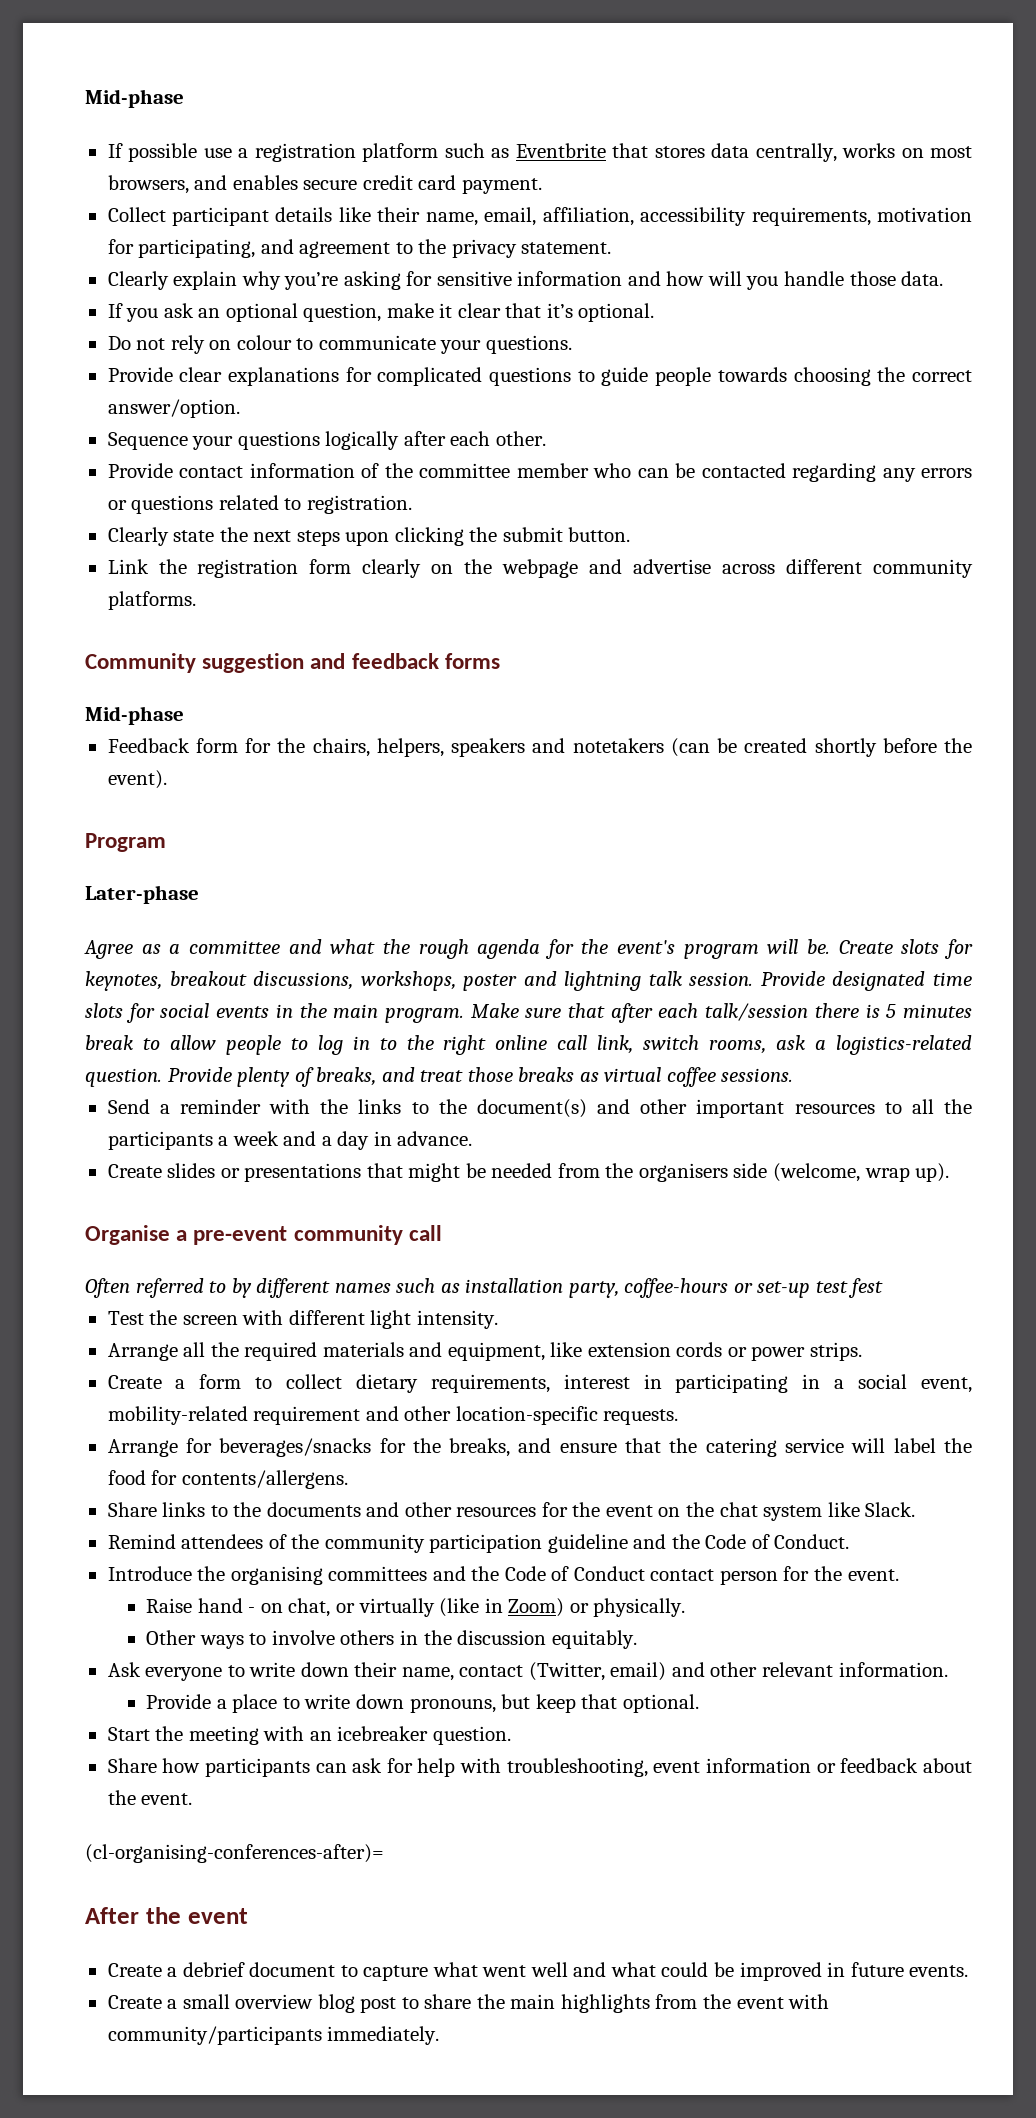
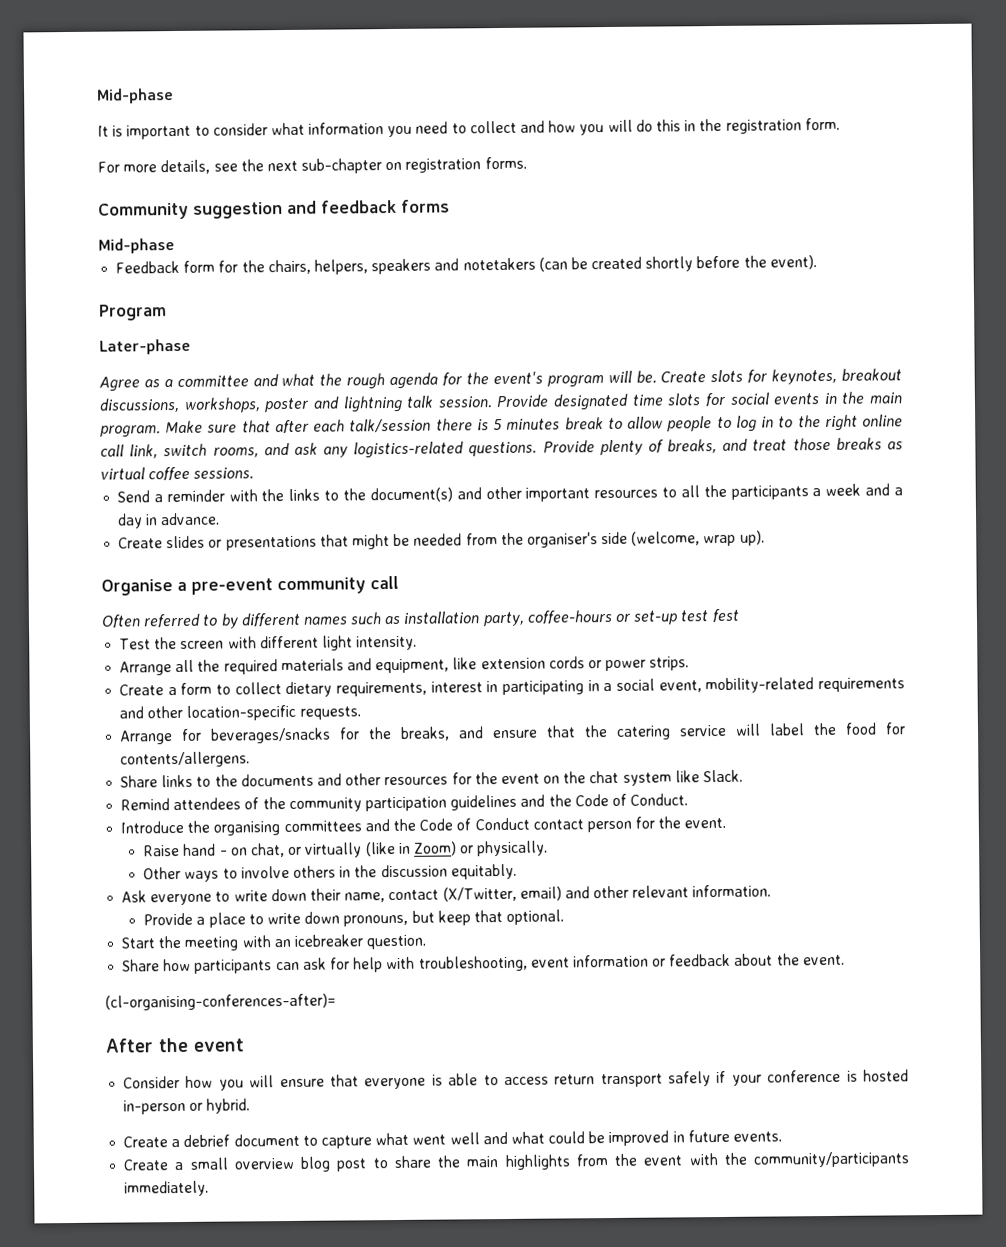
[85,89,184,108] [107,143,972,162] [107,175,542,194] [107,207,973,226] [107,239,612,258] [107,271,944,290] [107,303,655,322] [107,335,572,354] [107,367,972,386] [107,399,240,418] [107,431,546,450] [107,463,973,482] [107,495,412,514] [107,527,631,546] [107,559,973,578] [107,591,196,610] Mid-phase // If possible use a registration platform such as Eventbrite that stores data centrally, works on most browsers, and enables secure credit card payment. // Collect participant details like their name, email, affiliation, accessibility requirements, motivation for participating, and agreement to the privacy statement. // Clearly explain why you’re asking for sensitive information and how will you handle those data. // If you ask an optional question, make it clear that it’s optional. // Do not rely on colour to communicate your questions. // Provide clear explanations for complicated questions to guide people towards choosing the correct answer/option. // Sequence your questions logically after each other. // Provide contact information of the committee member who can be contacted regarding any errors or questions related to registration. // Clearly state the next steps upon clicking the submit button. // Link the registration form clearly on the webpage and advertise across different community platforms. -> [97,88,174,104] [97,117,840,140] [97,156,527,175] Mid-phase // It is important to consider what information you need to collect and how you will do this in the registration form. // For more details, see the next sub-chapter on registration forms.
[776,1035,973,1055] [85,1068,162,1087] ask a logistics-related question. -> [263,441,538,459] and ask any logistics-related questions.
[638,1163,728,1182] organisers -> [526,532,598,548] organiser's
[253,1406,361,1425] requirement -> [818,677,905,693] requirements
[547,1534,628,1553] guideline -> [450,794,518,811] guidelines
[528,1662,605,1681] (Twitter, -> [442,886,517,902] (X/Twitter,
(248, 1916) none -> [123,1069,909,1091] [123,1098,251,1115] // Consider how you will ensure that everyone is able to access return transport safely if your conference is hosted in-person or hybrid.
(830, 2001) none -> [723,1152,748,1165] the

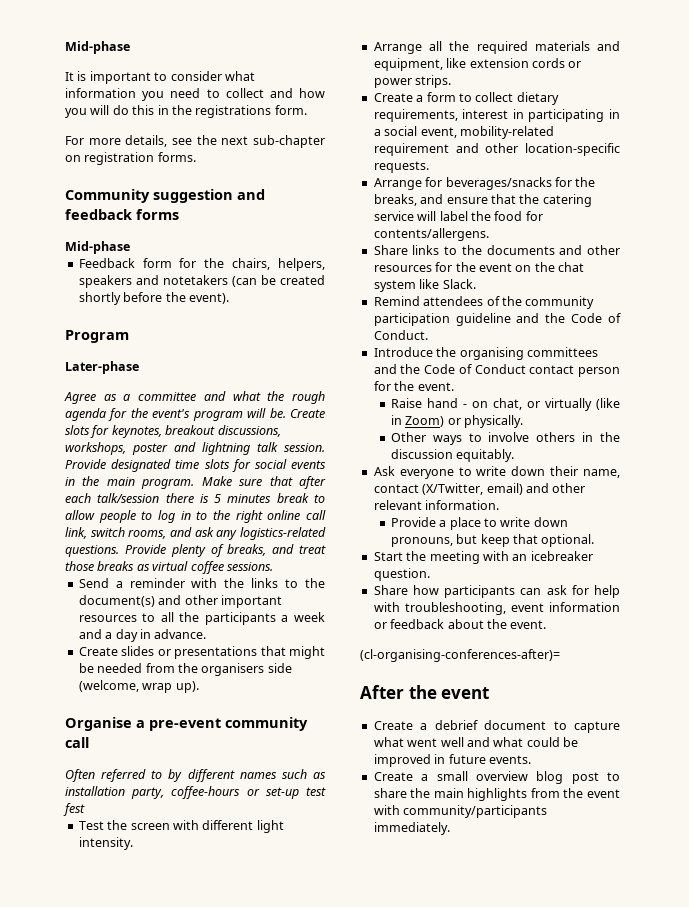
[725,119,802,134] registration -> [195,105,272,118] registrations
[526,532,598,548] organiser's -> [201,663,265,676] organisers
[818,677,905,693] requirements -> [373,143,449,156] requirement
[450,794,518,811] guidelines -> [455,313,511,326] guideline
[123,1069,909,1091] [123,1098,251,1115] // Consider how you will ensure that everyone is able to access return transport safely if your conference is hosted in-person or hybrid. -> (490, 693) none
[723,1152,748,1165] the -> (400, 810) none

